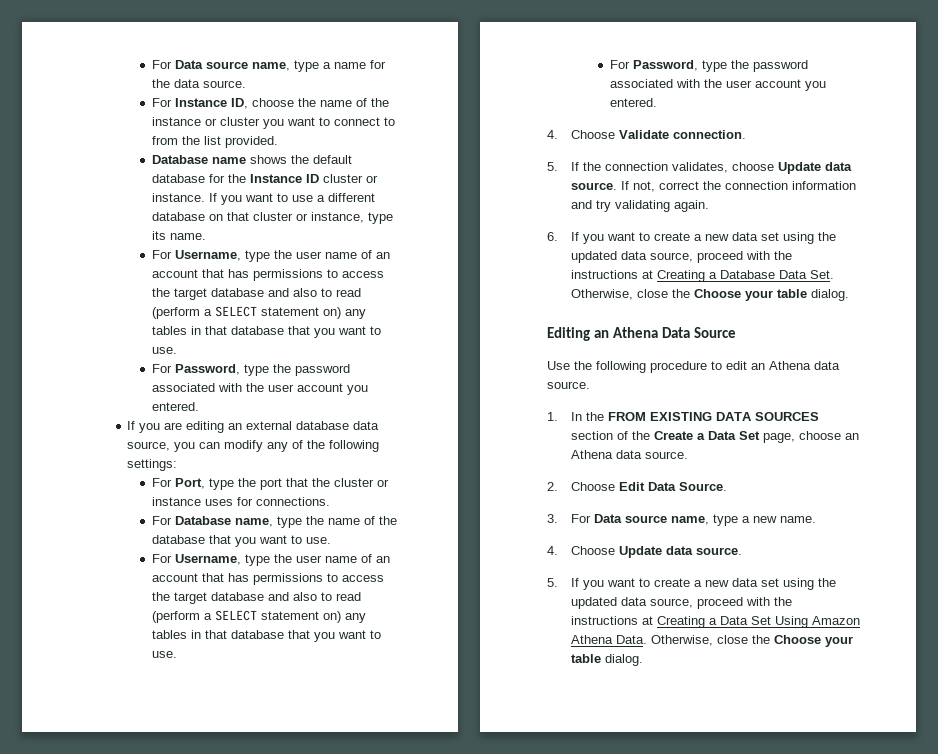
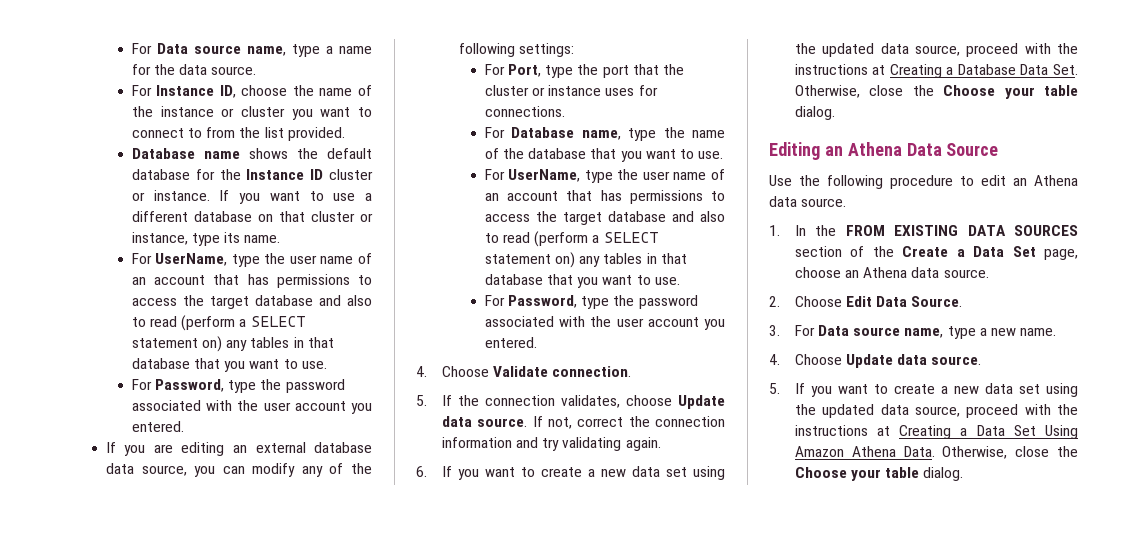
[174,250,241,261] Username, -> [155,253,228,266] UserName,
[174,554,241,565] Username, -> [508,169,581,182] UserName,

